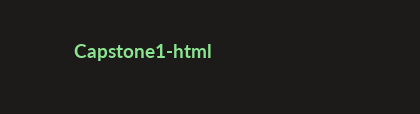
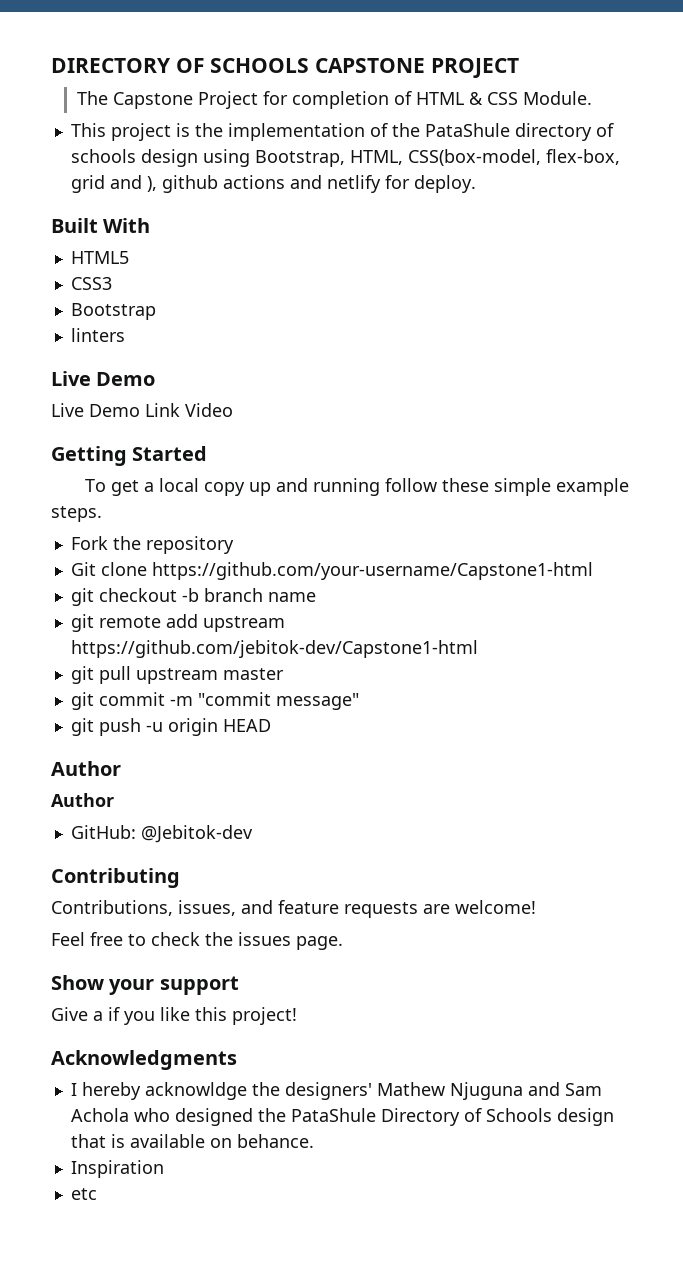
[74,44,212,61] Capstone1-html -> [51,58,519,78] [76,91,592,109] [70,123,614,141] [70,149,620,167] [70,175,476,193] [51,218,151,233] [70,251,129,264] [70,277,112,290] [70,303,156,320] [70,328,125,342] [51,371,156,386] [51,403,233,417] [51,446,208,466] [84,478,629,496] [51,506,102,522] [70,536,234,554] [70,562,593,580] [70,588,316,606] [70,614,285,632] [70,640,478,658] [70,666,284,684] [70,692,359,710] [70,718,271,736] [51,761,121,776] [51,793,114,807] [70,825,253,843] [51,868,180,888] [51,900,536,918] [51,932,343,950] [51,975,239,995] [51,1007,297,1025] [51,1050,237,1070] [70,1082,602,1100] [70,1108,614,1126] [70,1134,314,1148] [70,1160,164,1178] [70,1188,97,1200] DIRECTORY OF SCHOOLS CAPSTONE PROJECT // The Capstone Project for completion of HTML & CSS Module. // This project is the implementation of the PataShule directory of schools design using Bootstrap, HTML, CSS(box-model, flex-box, grid and ), github actions and netlify for deploy. // Built With // HTML5 // CSS3 // Bootstrap // linters // Live Demo // Live Demo Link Video // Getting Started // To get a local copy up and running follow these simple example steps. // Fork the repository // Git clone https://github.com/your-username/Capstone1-html // git checkout -b branch name // git remote add upstream https://github.com/jebitok-dev/Capstone1-html // git pull upstream master // git commit -m "commit message" // git push -u origin HEAD // Author // Author // GitHub: @Jebitok-dev // Contributing // Contributions, issues, and feature requests are welcome! // Feel free to check the issues page. // Show your support // Give a if you like this project! // Acknowledgments // I hereby acknowldge the designers' Mathew Njuguna and Sam Achola who designed the PataShule Directory of Schools design that is available on behance. // Inspiration // etc

